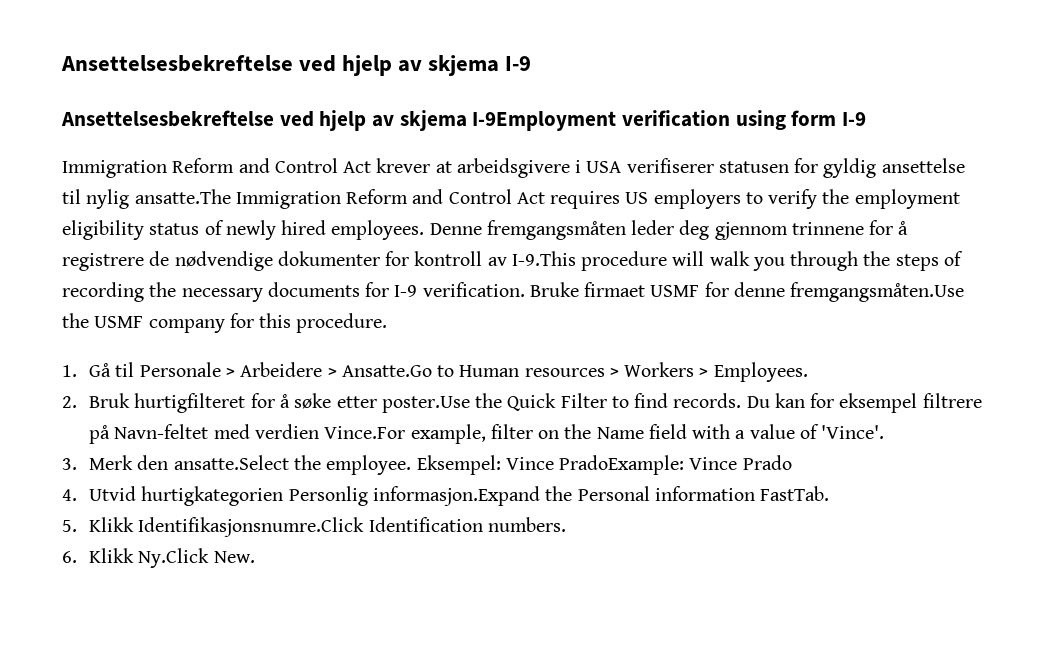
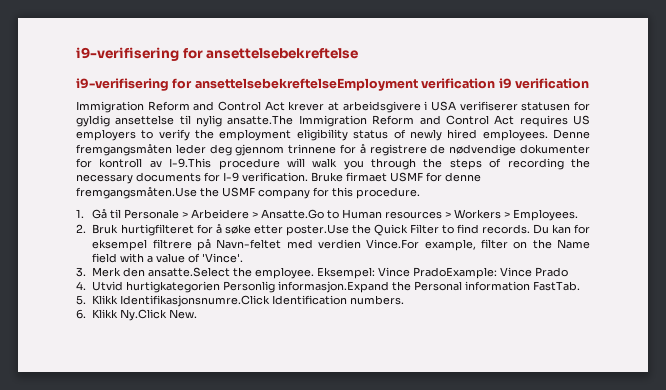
[61,55,532,76] [61,110,867,131] Ansettelsesbekreftelse ved hjelp av skjema I-9 // Ansettelsesbekreftelse ved hjelp av skjema I-9Employment verification using form I-9 -> [76,47,359,61] [76,78,589,91] i9-verifisering for ansettelsebekreftelse // i9-verifisering for ansettelsebekreftelseEmployment verification i9 verification

